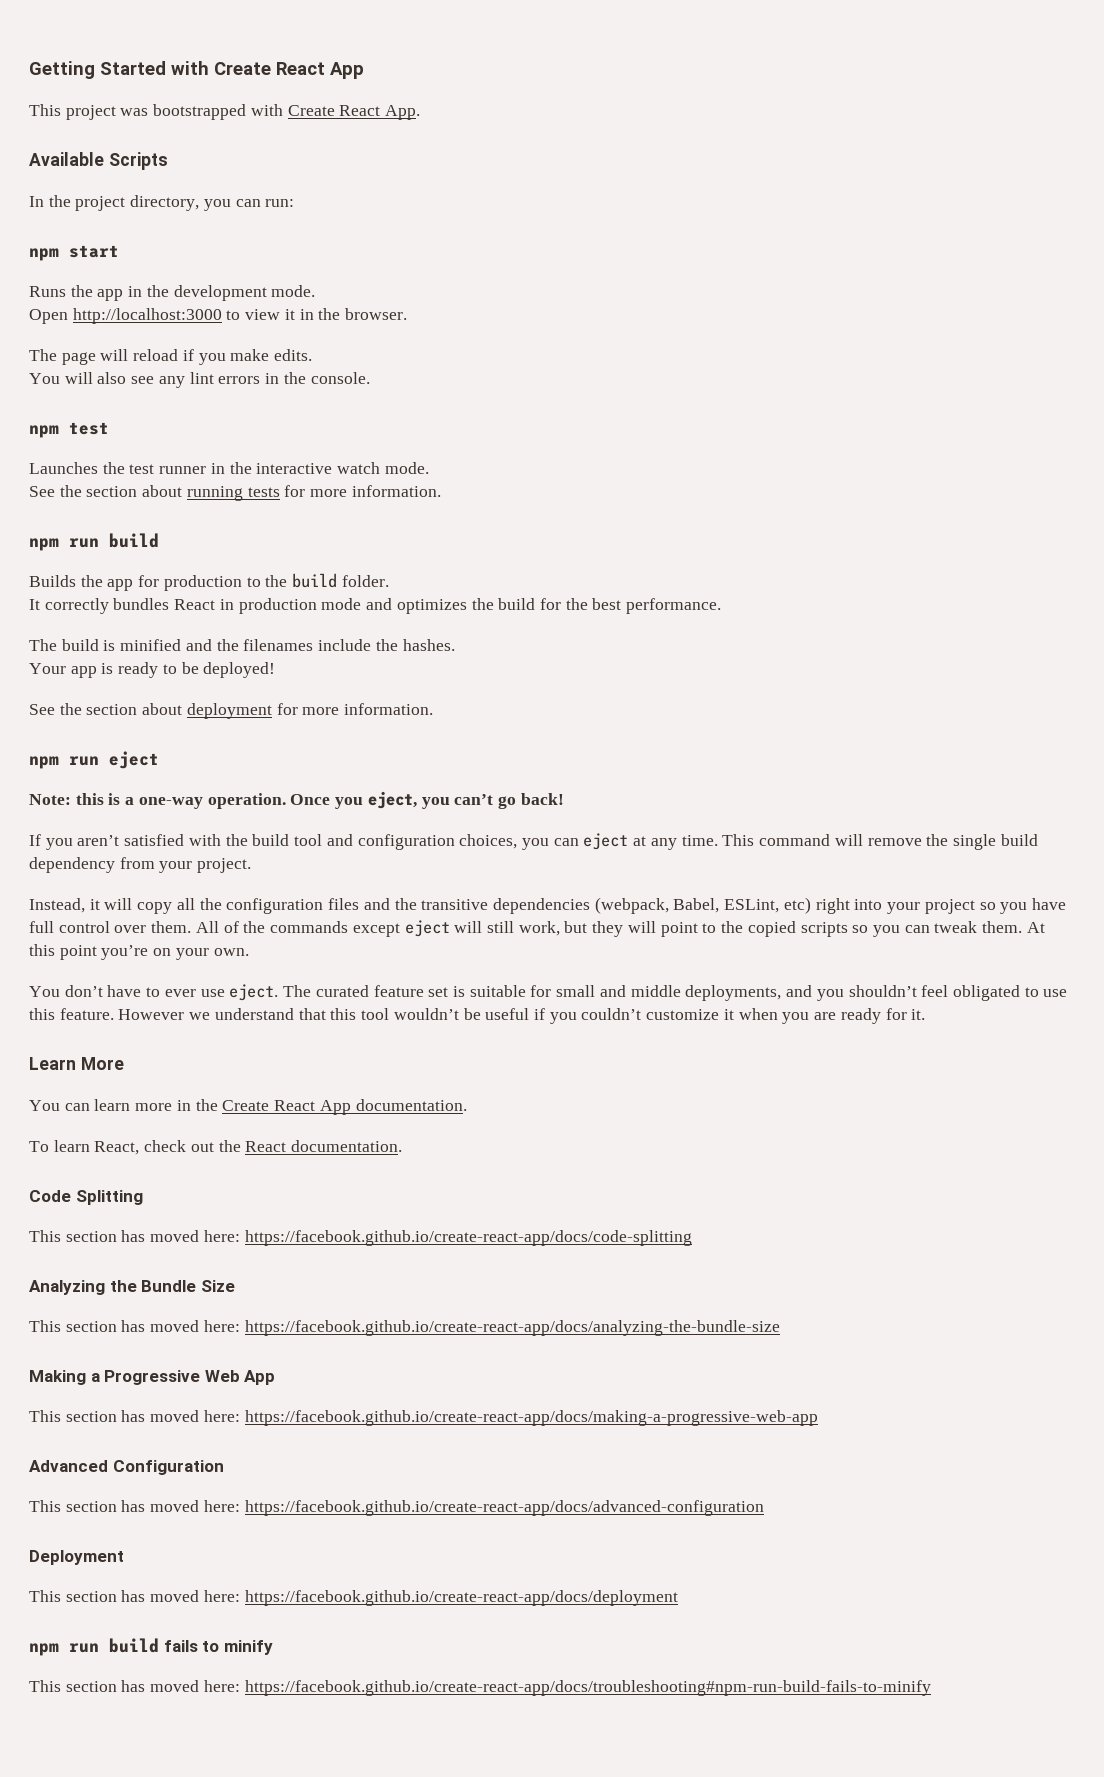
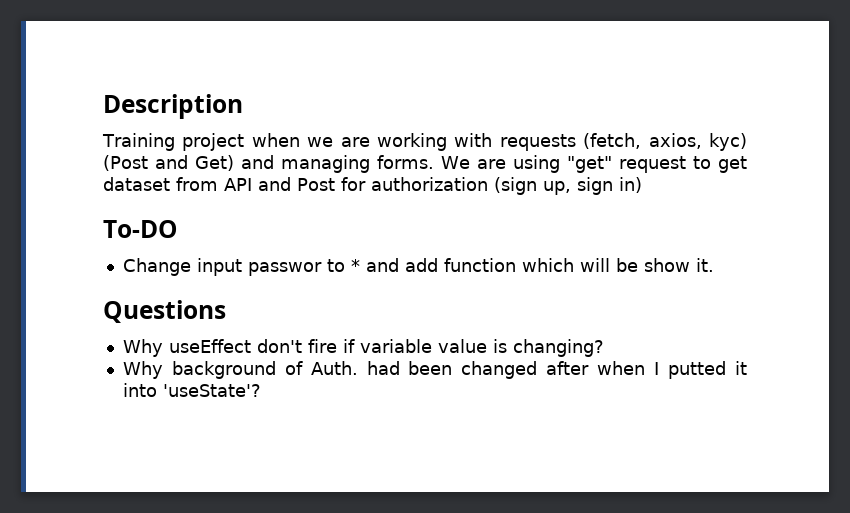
[29,61,364,79] [29,104,421,120] [29,152,168,170] [29,195,295,211] [29,245,119,261] [29,285,316,301] [29,308,408,324] [29,349,313,365] [29,372,370,388] [29,422,109,438] [29,462,429,474] [29,485,441,501] [29,533,159,551] [29,573,389,591] [29,598,722,614] [29,639,455,651] [29,662,276,678] [29,703,434,719] [29,751,159,769] [29,791,564,809] [29,833,1038,850] [29,857,252,873] [29,897,1066,914] [29,920,1045,937] [29,944,249,960] [29,984,1068,1001] [29,1008,926,1024] [29,1057,124,1070] [29,1099,467,1115] [29,1140,403,1155] [29,1190,143,1205] [29,1230,692,1246] [29,1280,235,1295] [29,1320,780,1336] [29,1370,276,1385] [29,1410,818,1426] [29,1460,224,1475] [29,1500,764,1516] [29,1550,124,1565] [29,1590,678,1606] [29,1638,273,1656] [29,1680,931,1696] Getting Started with Create React App // This project was bootstrapped with Create React App. // Available Scripts // In the project directory, you can run: // npm start // Runs the app in the development mode. // Open http://localhost:3000 to view it in the browser. // The page will reload if you make edits. // You will also see any lint errors in the console. // npm test // Launches the test runner in the interactive watch mode. // See the section about running tests for more information. // npm run build // Builds the app for production to the build folder. // It correctly bundles React in production mode and optimizes the build for the best performance. // The build is minified and the filenames include the hashes. // Your app is ready to be deployed! // See the section about deployment for more information. // npm run eject // Note: this is a one-way operation. Once you eject, you can’t go back! // If you aren’t satisfied with the build tool and configuration choices, you can eject at any time. This command will remove the single build dependency from your project. // Instead, it will copy all the configuration files and the transitive dependencies (webpack, Babel, ESLint, etc) right into your project so you have full control over them. All of the commands except eject will still work, but they will point to the copied scripts so you can tweak them. At this point you’re on your own. // You don’t have to ever use eject. The curated feature set is suitable for small and middle deployments, and you shouldn’t feel obligated to use this feature. However we understand that this tool wouldn’t be useful if you couldn’t customize it when you are ready for it. // Learn More // You can learn more in the Create React App documentation. // To learn React, check out the React documentation. // Code Splitting // This section has moved here: https://facebook.github.io/create-react-app/docs/code-splitting // Analyzing the Bundle Size // This section has moved here: https://facebook.github.io/create-react-app/docs/analyzing-the-bundle-size // Making a Progressive Web App // This section has moved here: https://facebook.github.io/create-react-app/docs/making-a-progressive-web-app // Advanced Configuration // This section has moved here: https://facebook.github.io/create-react-app/docs/advanced-configuration // Deployment // This section has moved here: https://facebook.github.io/create-react-app/docs/deployment // npm run build fails to minify // This section has moved here: https://facebook.github.io/create-react-app/docs/troubleshooting#npm-run-build-fails-to-minify -> [103,94,243,119] [102,133,747,151] [103,155,747,173] [103,177,642,195] [103,220,178,238] [122,258,714,276] [103,300,226,323] [122,339,604,357] [122,361,747,379] [122,383,261,397] Description // Training project when we are working with requests (fetch, axios, kyc) (Post and Get) and managing forms. We are using "get" request to get dataset from API and Post for authorization (sign up, sign in) // To-DO // Change input passwor to * and add function which will be show it. // Questions // Why useEffect don't fire if variable value is changing? // Why background of Auth. had been changed after when I putted it into 'useState'?

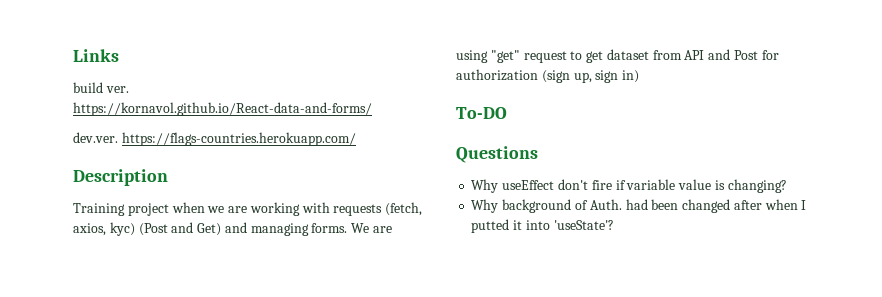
(103, 106) none -> [73,49,119,62] [73,82,129,93] [73,102,372,116] [73,132,356,146] Links // build ver. https://kornavol.github.io/React-data-and-forms/ // dev.ver. https://flags-countries.herokuapp.com/ //
[122,258,714,276] // Change input passwor to * and add function which will be show it. -> (507, 113) none

